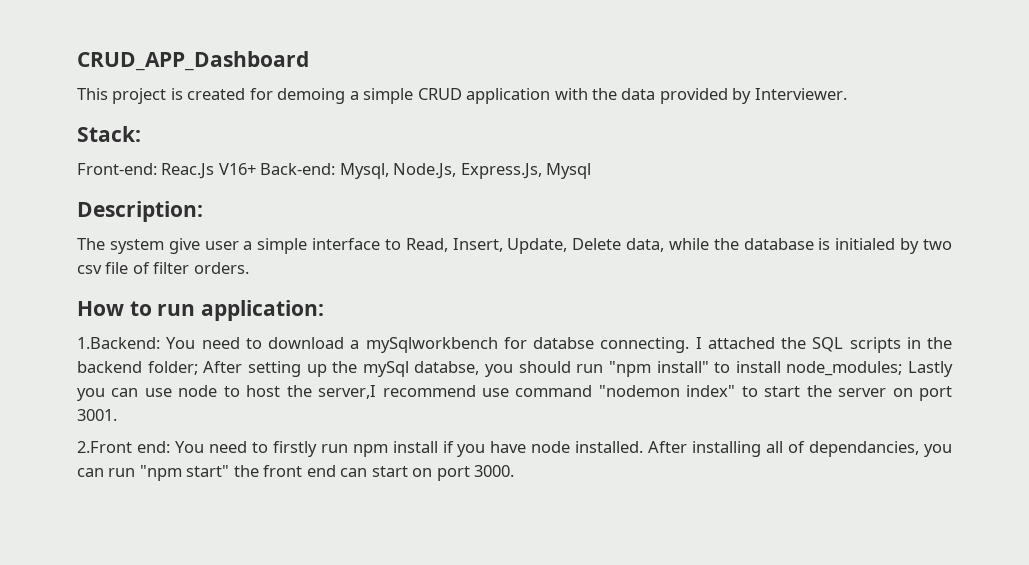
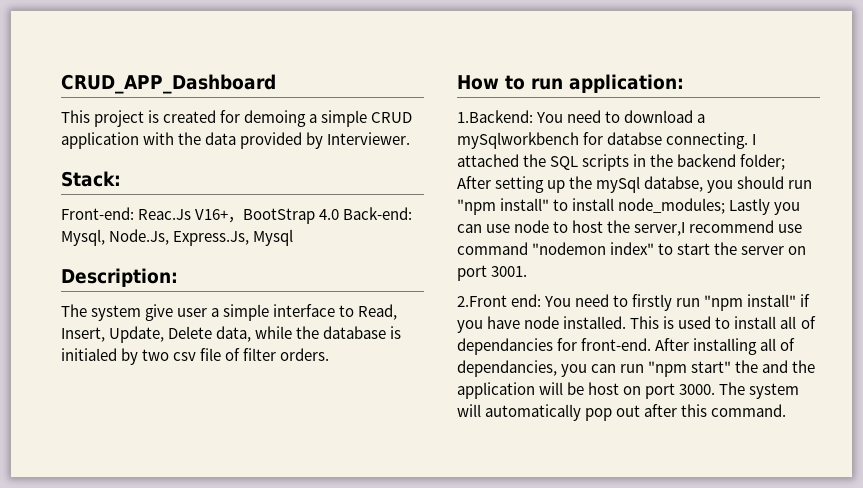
(256, 169) none -> [228,208,340,224] ，BootStrap 4.0
[352,441,438,457] npm install -> [704,294,797,311] "npm install"
(644, 447) none -> [630,316,816,329] [457,338,652,355] This is used to install all of dependancies for front-end.
[263,465,515,481] front end can start on port 3000. -> [762,360,816,373] [457,382,800,399] [457,404,787,421] and the application will be host on port 3000. The system will automatically pop out after this command.

